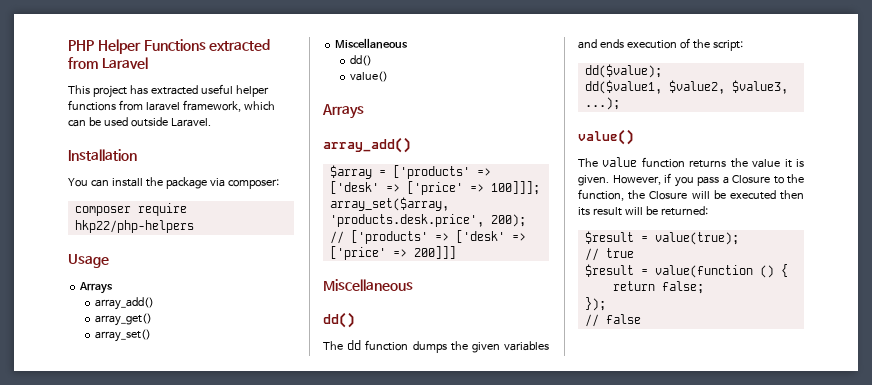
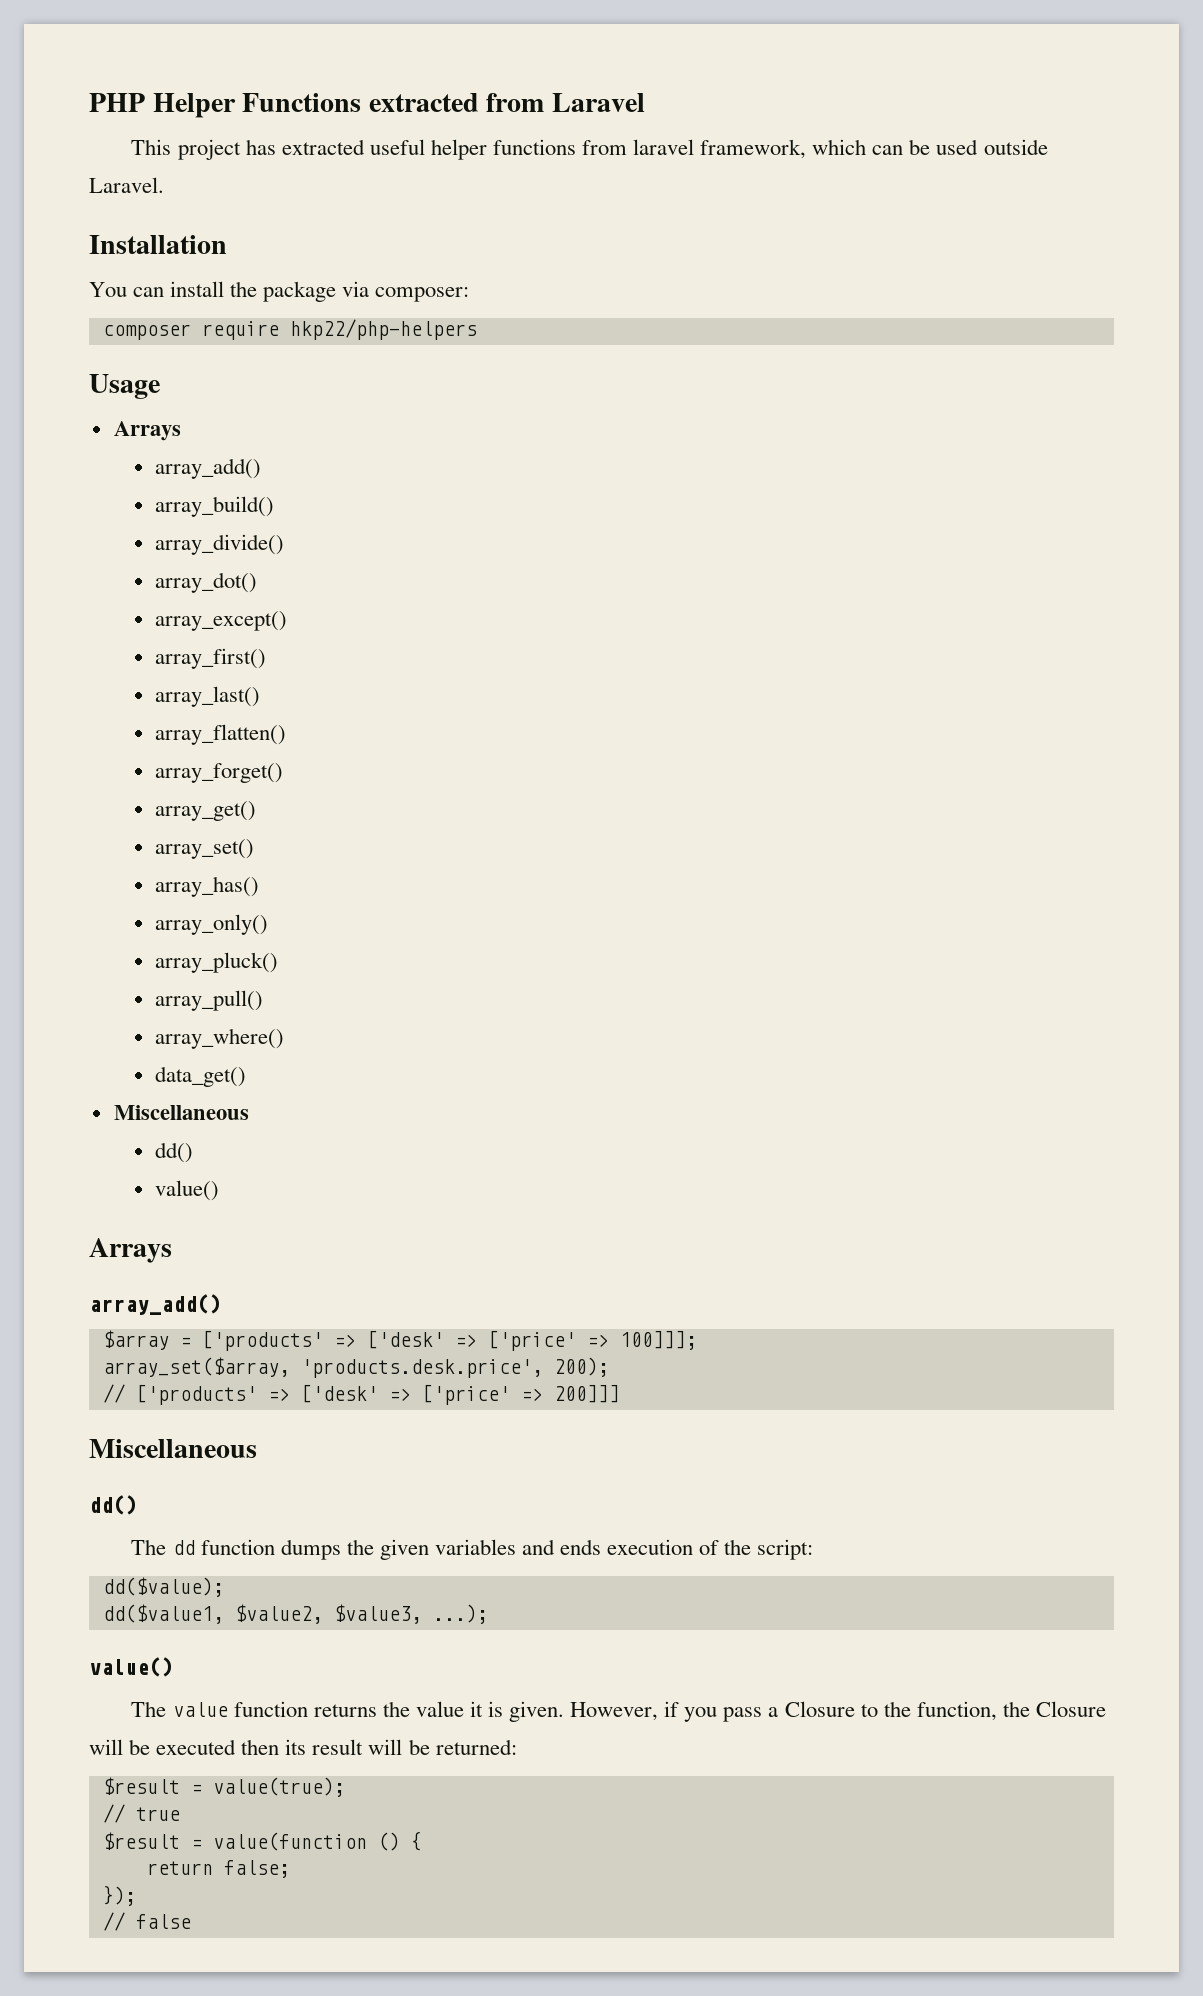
[94,313,152,326] [94,329,151,342] array_get() // array_set() -> [155,496,275,517] [155,534,285,555] [155,572,258,593] [155,611,288,631] [155,648,267,669] [155,686,261,707] [155,724,287,745] [155,763,284,783] [155,801,257,821] [155,839,255,859] [155,876,260,897] [155,914,269,935] [155,952,279,973] [155,990,264,1011] [155,1028,285,1049] [155,1066,247,1087] array_build() // array_divide() // array_dot() // array_except() // array_first() // array_last() // array_flatten() // array_forget() // array_get() // array_set() // array_has() // array_only() // array_pluck() // array_pull() // array_where() // data_get()

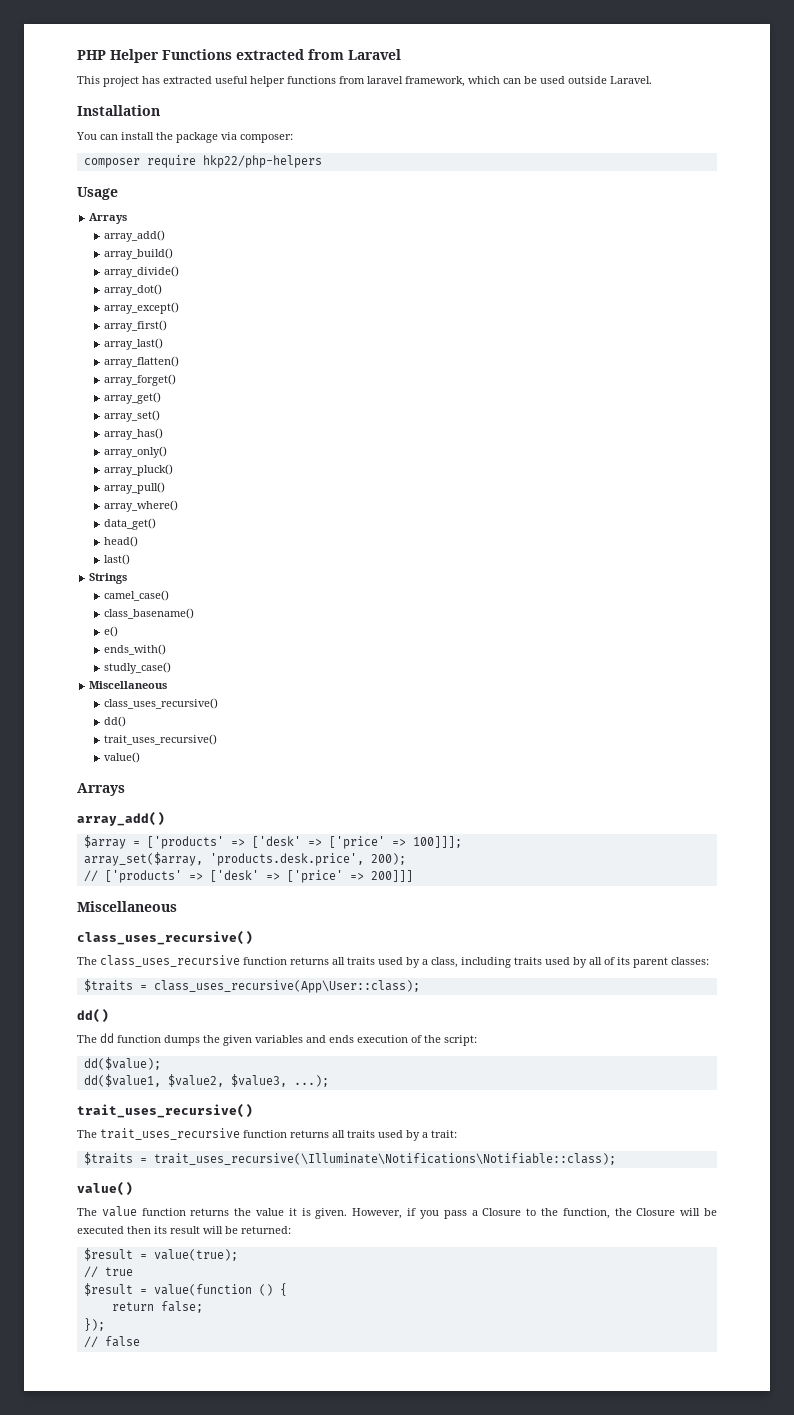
[113,1105,249,1120] [155,1142,194,1163] // Miscellaneous // dd() -> [103,536,138,547] [103,554,130,565] [89,573,128,584] [103,590,169,601] [103,608,194,619] [103,626,118,637] [103,644,166,655] [103,662,171,674] [89,681,168,689] [103,698,218,709] [103,716,126,727] [103,734,217,745] // head() // last() // Strings // camel_case() // class_basename() // e() // ends_with() // studly_case() // Miscellaneous // class_uses_recursive() // dd() // trait_uses_recursive()
(257, 1448) none -> [77,931,253,945] [77,955,709,968] [83,979,420,993] // class_uses_recursive() // The class_uses_recursive function returns all traits used by a class, including traits used by all of its parent classes: // $traits = class_uses_recursive(App\User::class);
(488, 1614) none -> [77,1104,253,1118] [77,1128,457,1141] [83,1152,616,1165] // trait_uses_recursive() // The trait_uses_recursive function returns all traits used by a trait: // $traits = trait_uses_recursive(\Illuminate\Notifications\Notifiable::class);

